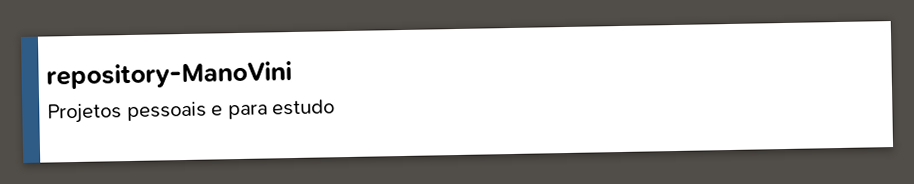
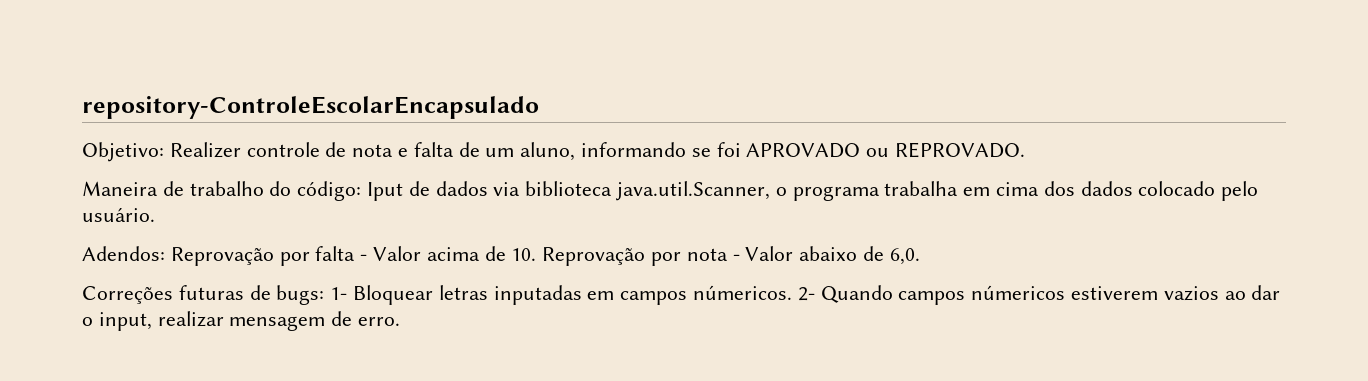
[46,61,292,90] [47,99,336,124] repository-ManoVini // Projetos pessoais e para estudo -> [82,96,539,119] [82,142,1026,162] [82,181,1259,201] [82,207,155,222] [82,246,920,266] [82,285,1281,305] [82,311,401,331] repository-ControleEscolarEncapsulado // Objetivo: Realizer controle de nota e falta de um aluno, informando se foi APROVADO ou REPROVADO. // Maneira de trabalho do código: Iput de dados via biblioteca java.util.Scanner, o programa trabalha em cima dos dados colocado pelo usuário. // Adendos: Reprovação por falta - Valor acima de 10. Reprovação por nota - Valor abaixo de 6,0. // Correções futuras de bugs: 1- Bloquear letras inputadas em campos númericos. 2- Quando campos númericos estiverem vazios ao dar o input, realizar mensagem de erro.

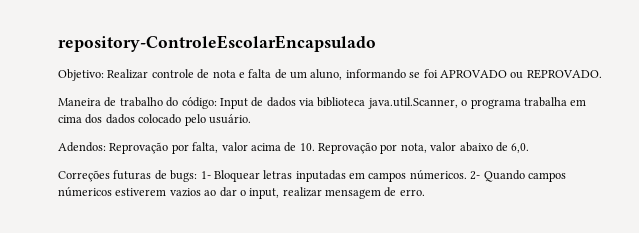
[169,142,241,158] Realizer -> [107,69,149,79] Realizar
[367,182,404,201] Iput -> [219,98,248,109] Input
[315,246,422,261] falta - Valor -> [192,142,248,153] falta, valor
[686,246,794,261] nota - Valor -> [400,142,457,153] nota, valor

